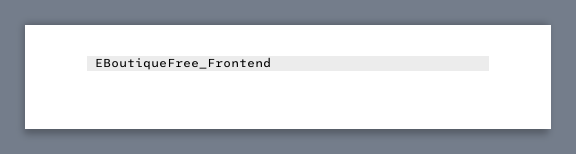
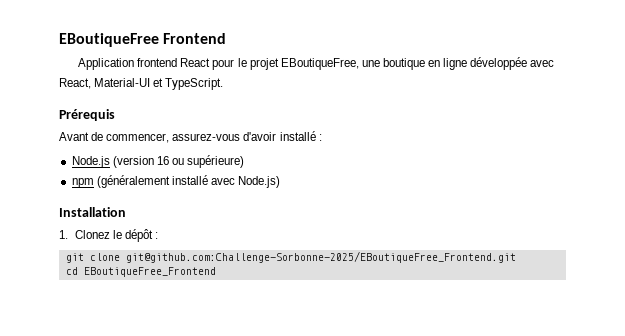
(94, 63) none -> [59,33,227,47] [78,57,555,70] [59,78,224,90] [59,109,115,121] [59,131,322,143] [71,155,245,168] [71,175,281,188] [59,207,126,217] [59,229,159,242] [65,251,516,263] [65,267,78,275] EBoutiqueFree Frontend // Application frontend React pour le projet EBoutiqueFree, une boutique en ligne développée avec React, Material-UI et TypeScript. // Prérequis // Avant de commencer, assurez-vous d'avoir installé : // Node.js (version 16 ou supérieure) // npm (généralement installé avec Node.js) // Installation // 1. Clonez le dépôt : // git clone git@github.com:Challenge-Sorbonne-2025/EBoutiqueFree_Frontend.git // cd

